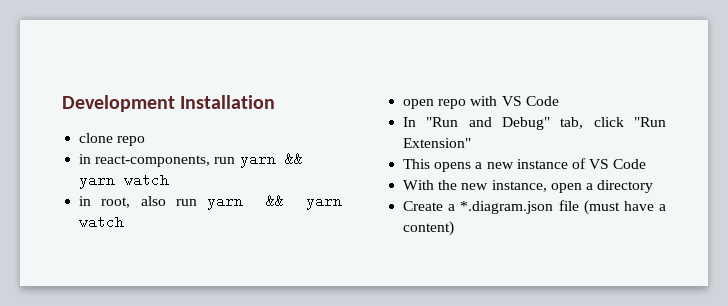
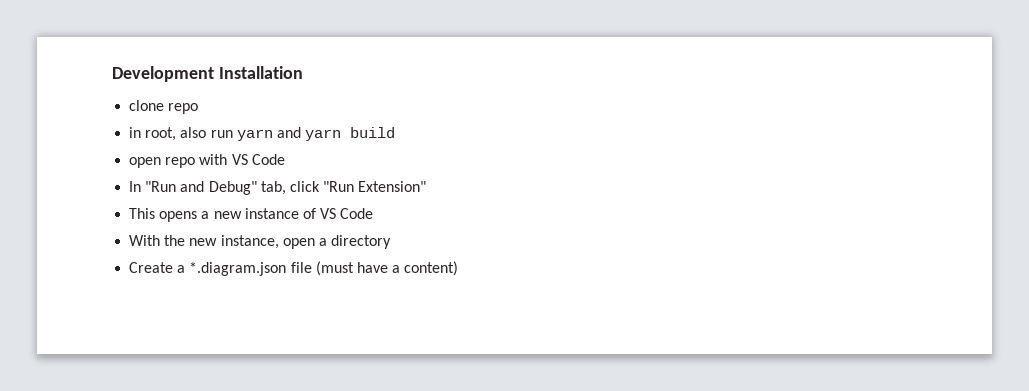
[79,152,303,168] [79,173,170,189] // in react-components, run yarn && yarn watch -> (199, 108) none
[265,194,342,210] [79,215,125,229] && yarn watch -> [276,127,396,141] and yarn build

